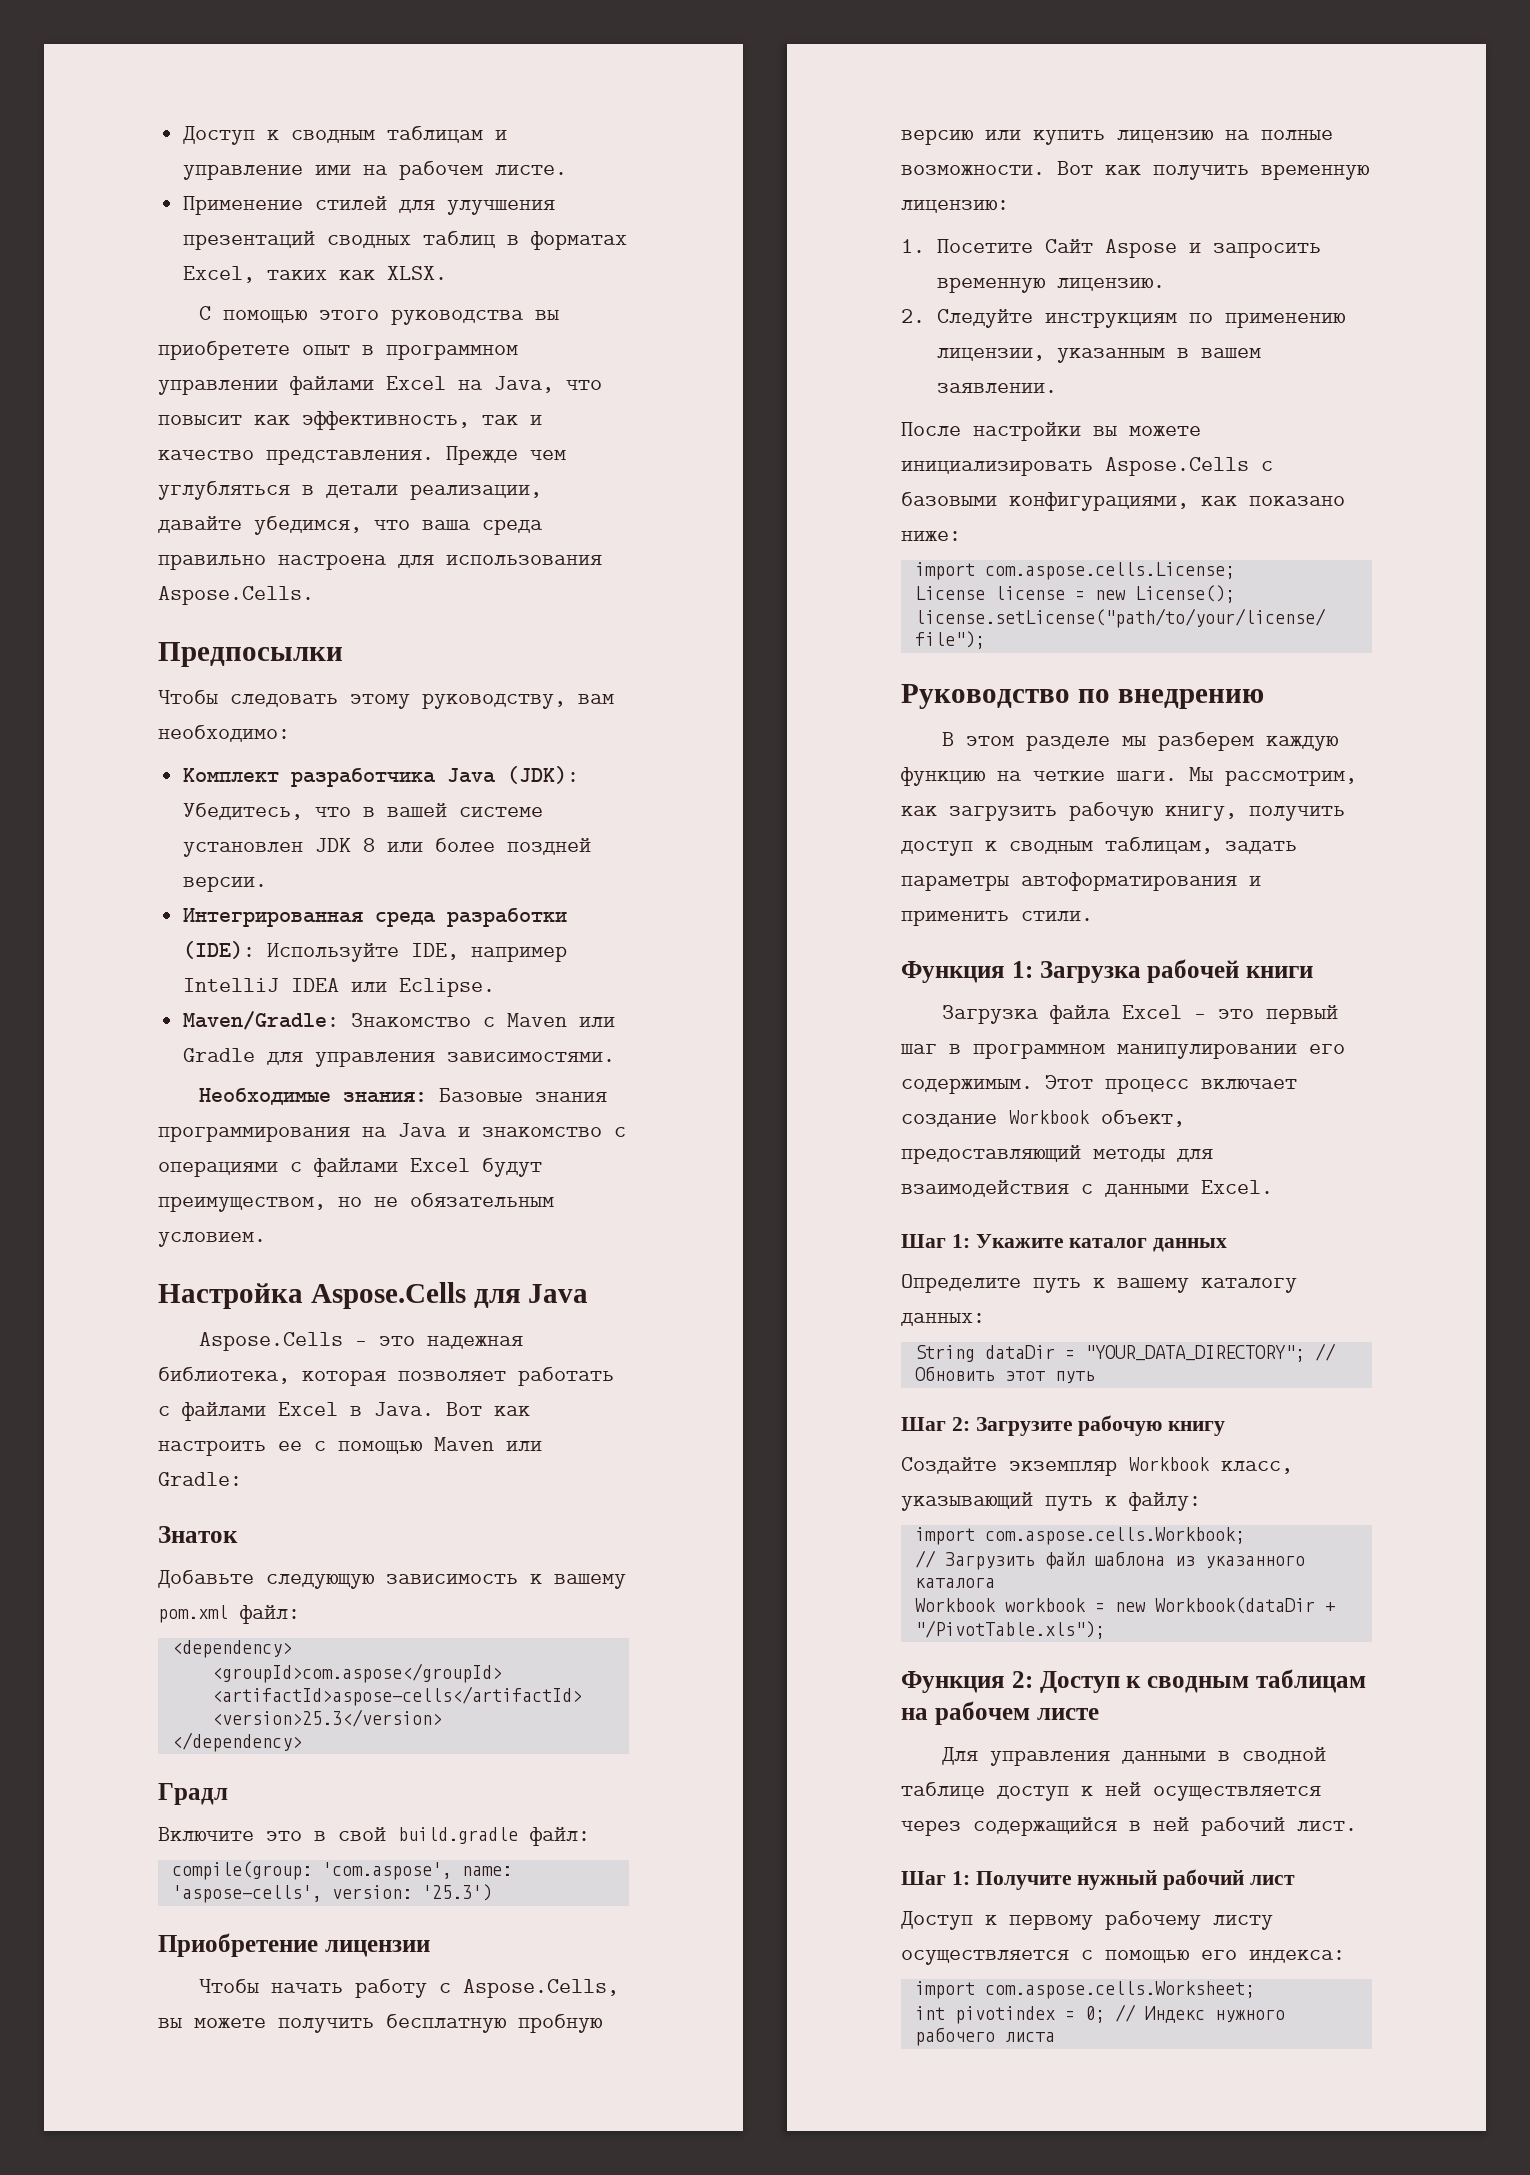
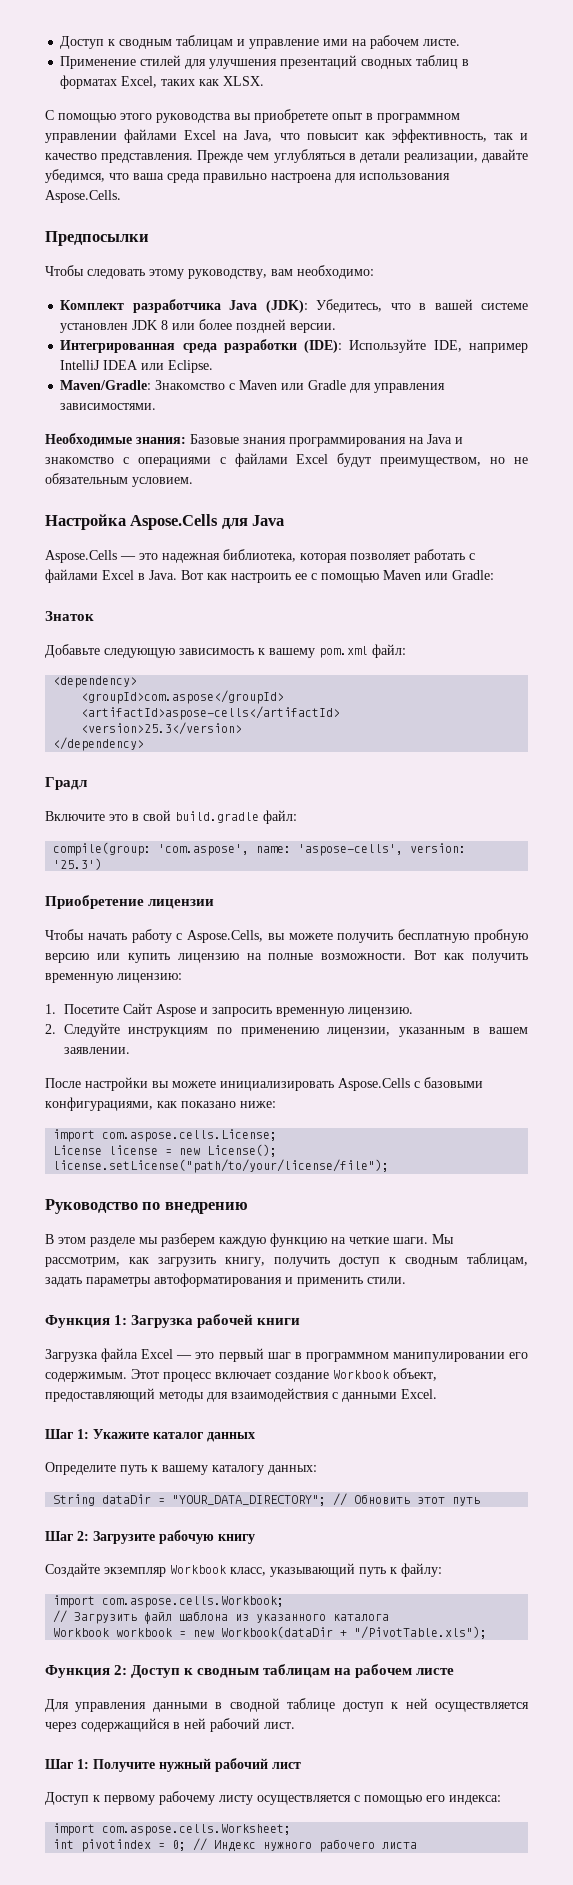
[1069,802,1153,821] рабочую -> (216, 1262) none

